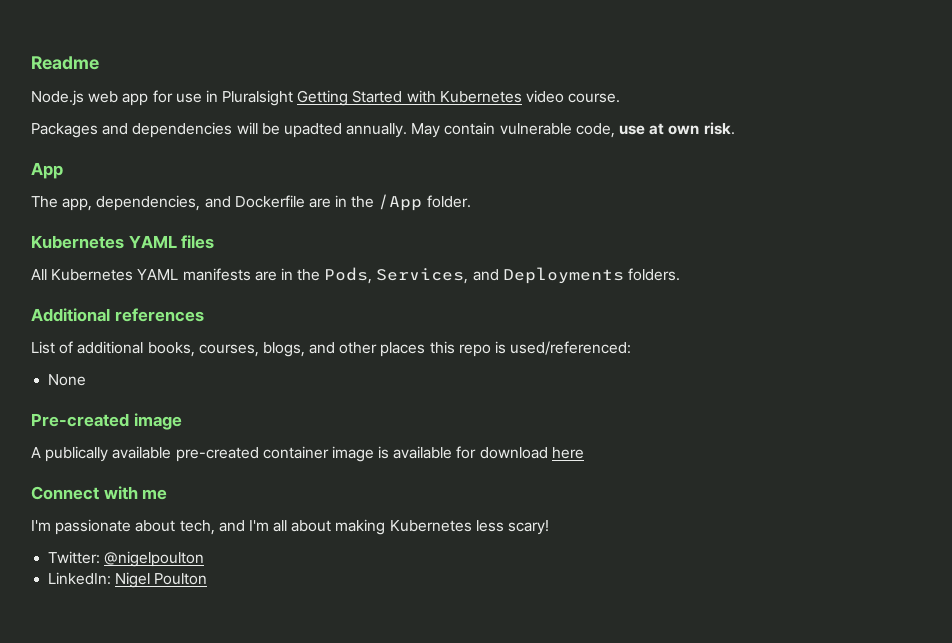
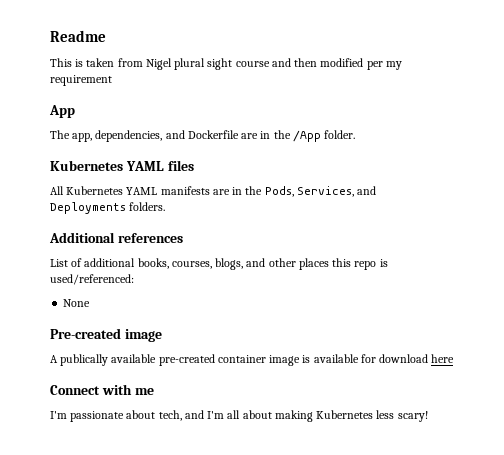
[31,90,621,106] [31,122,735,138] Node.js web app for use in Pluralsight Getting Started with Kubernetes video course. // Packages and dependencies will be upadted annually. May contain vulnerable code, use at own risk. -> [50,58,402,70] [50,75,112,86] This is taken from Nigel plural sight course and then modified per my requirement
[48,551,205,567] [48,572,208,588] // Twitter: @nigelpoulton // LinkedIn: Nigel Poulton -> (428, 416) none

